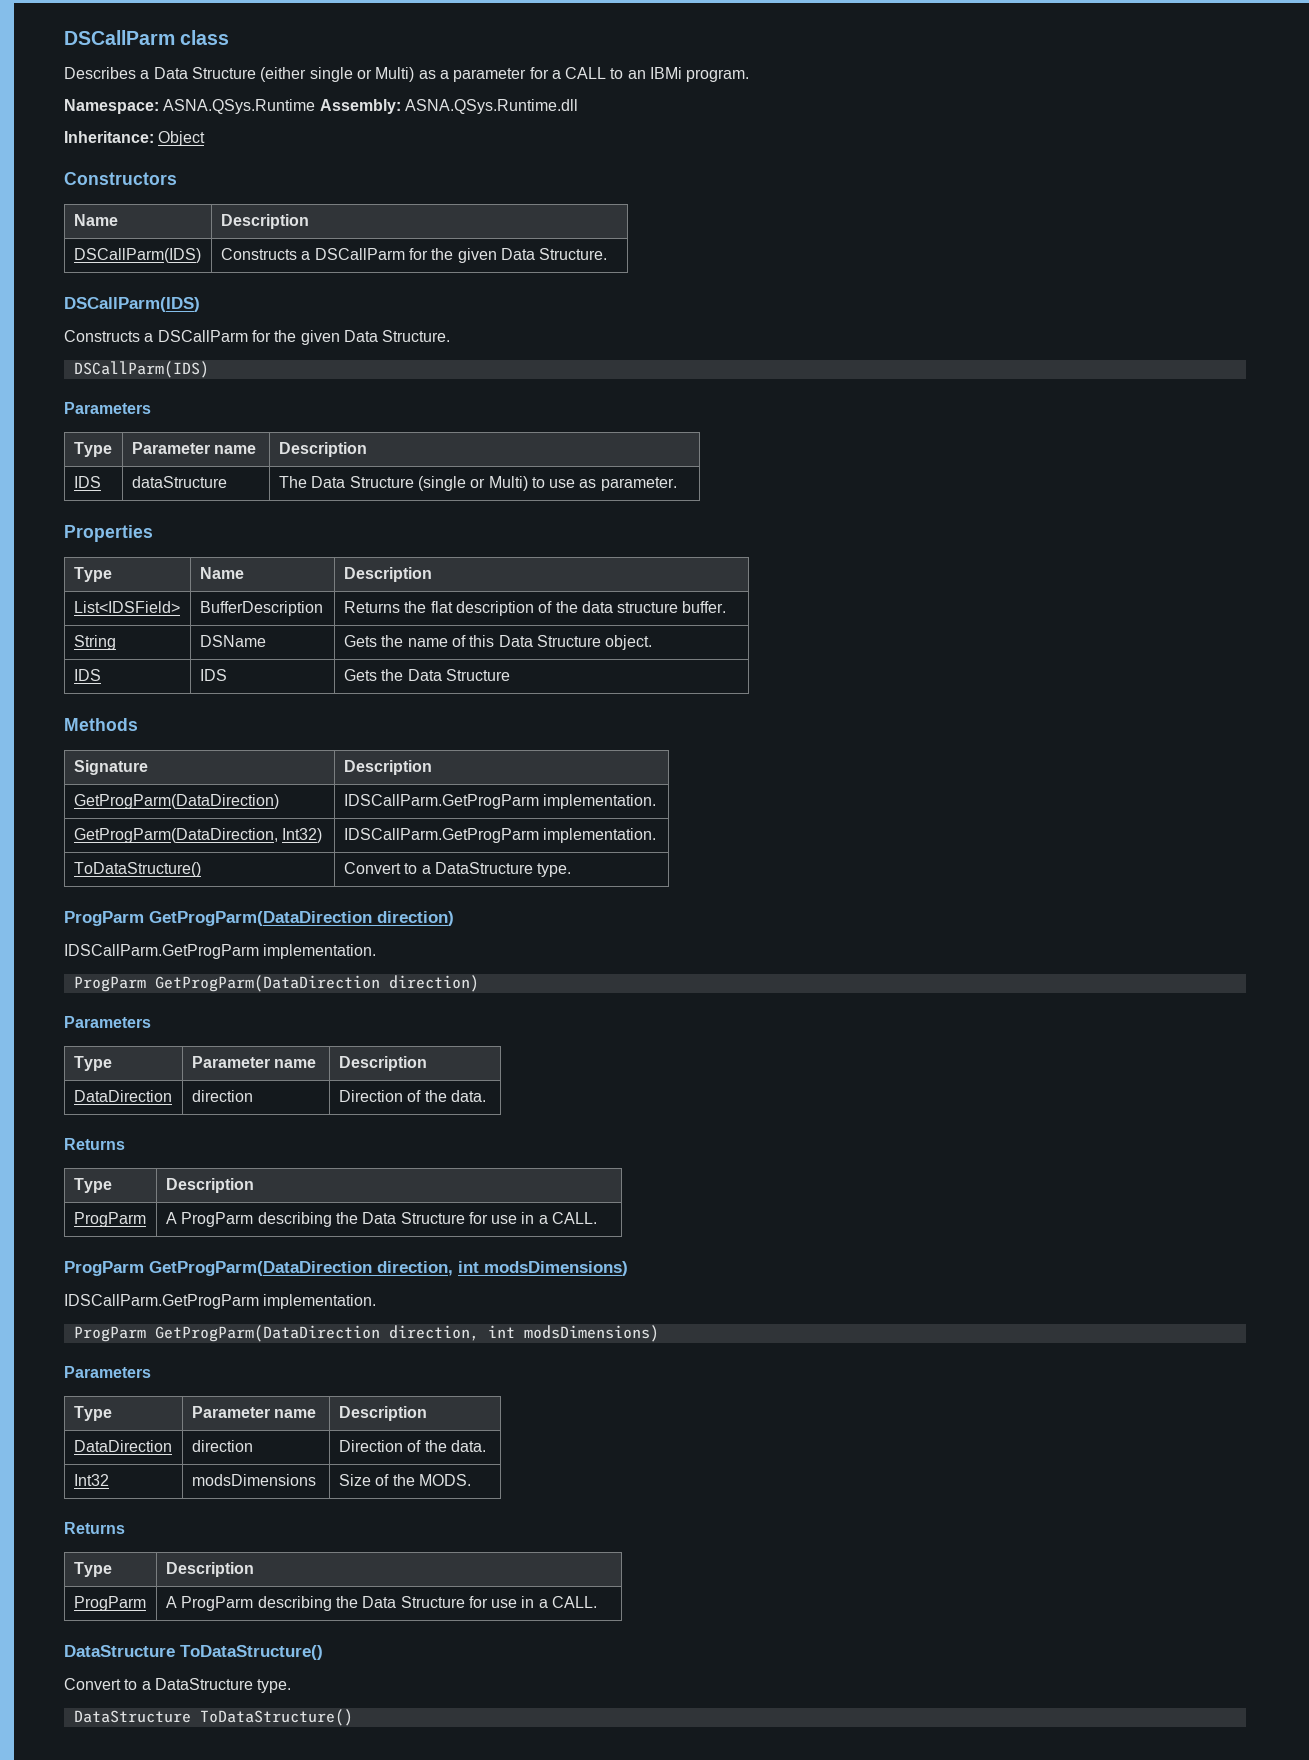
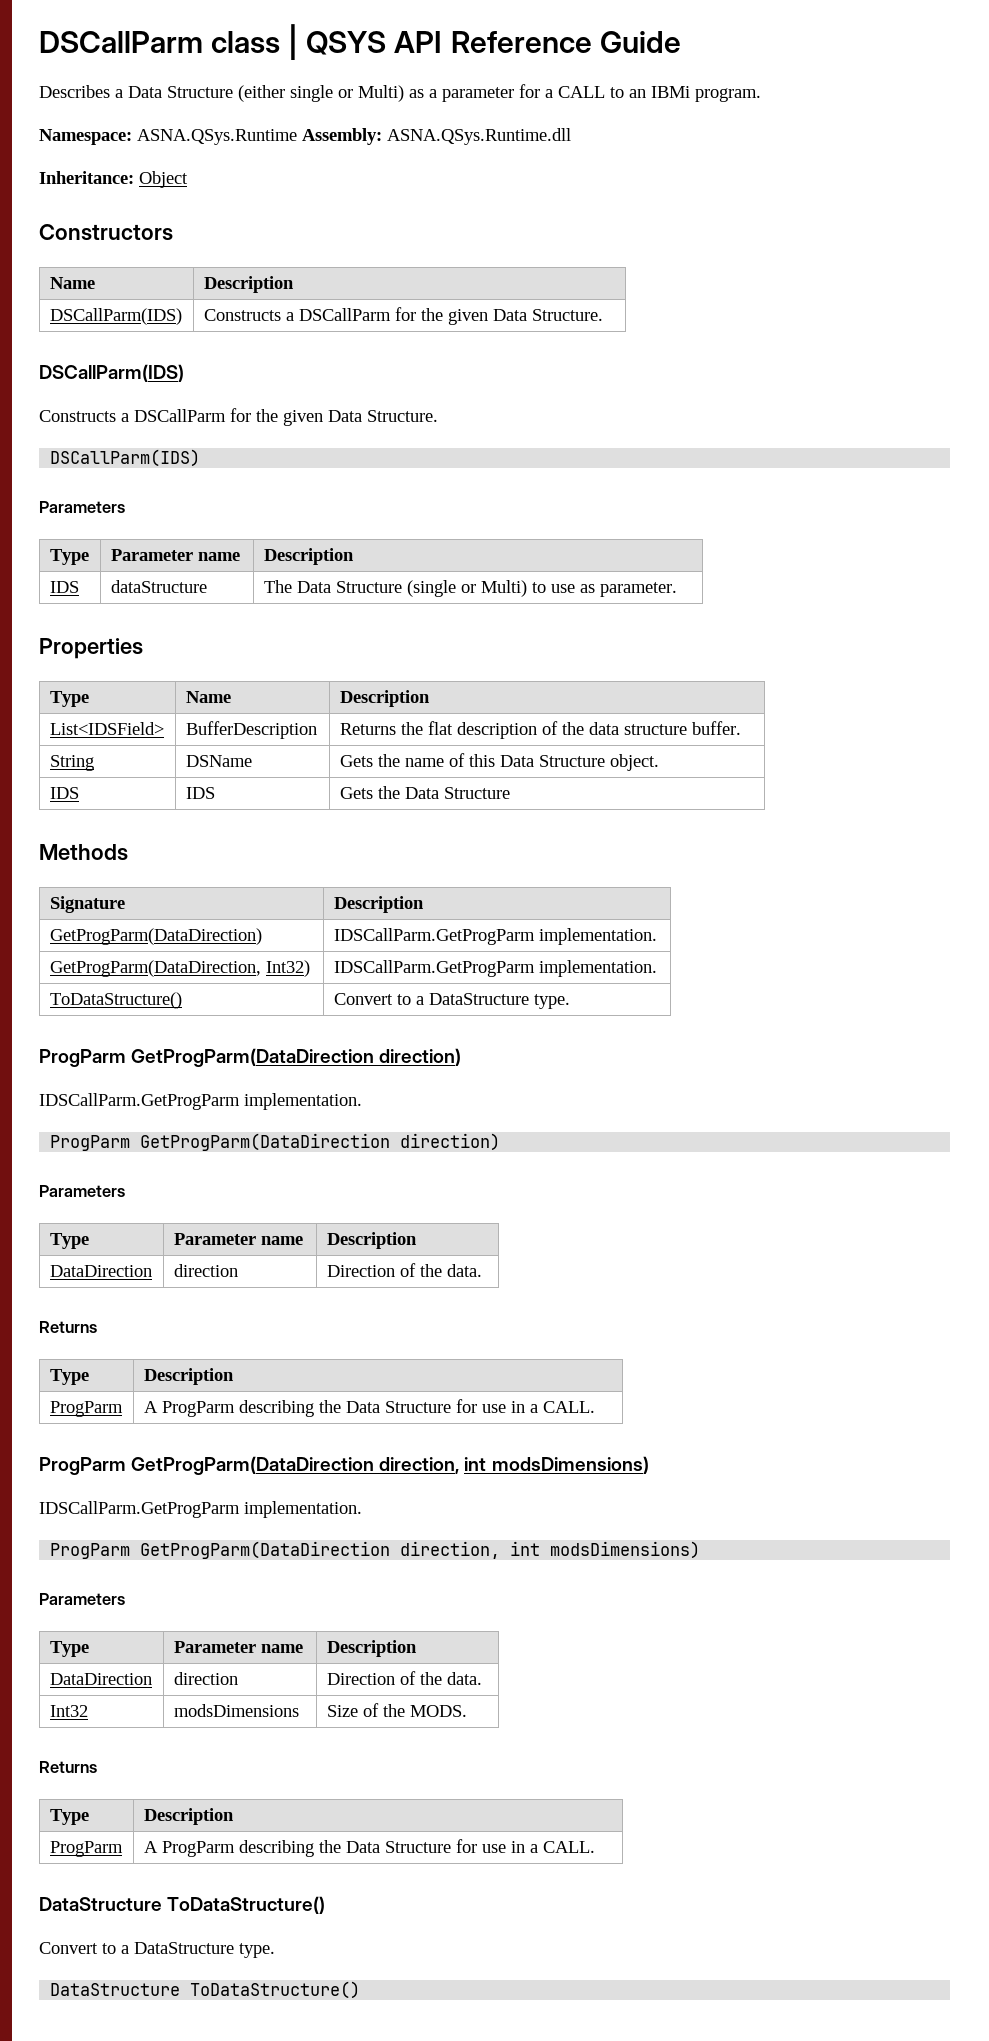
(230, 37) none -> [288,24,681,60] | QSYS API Reference Guide

